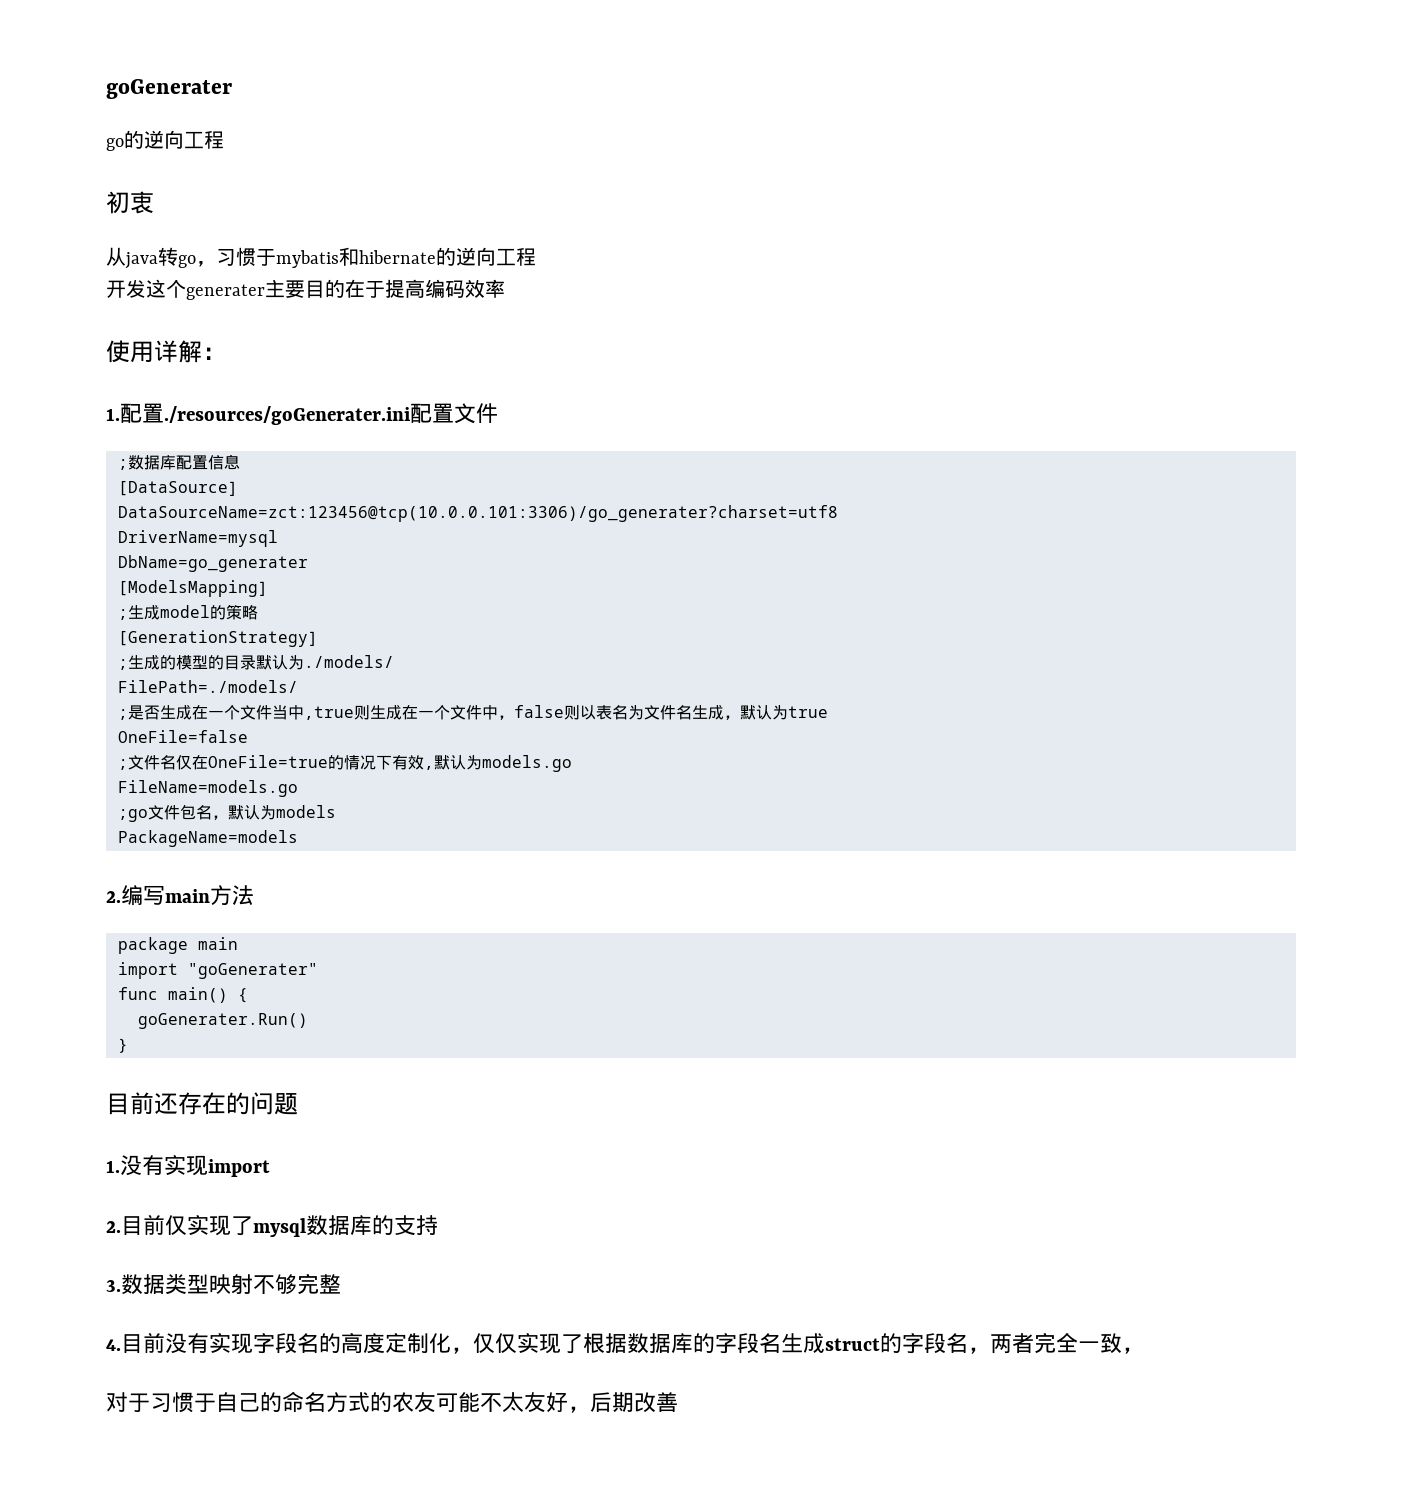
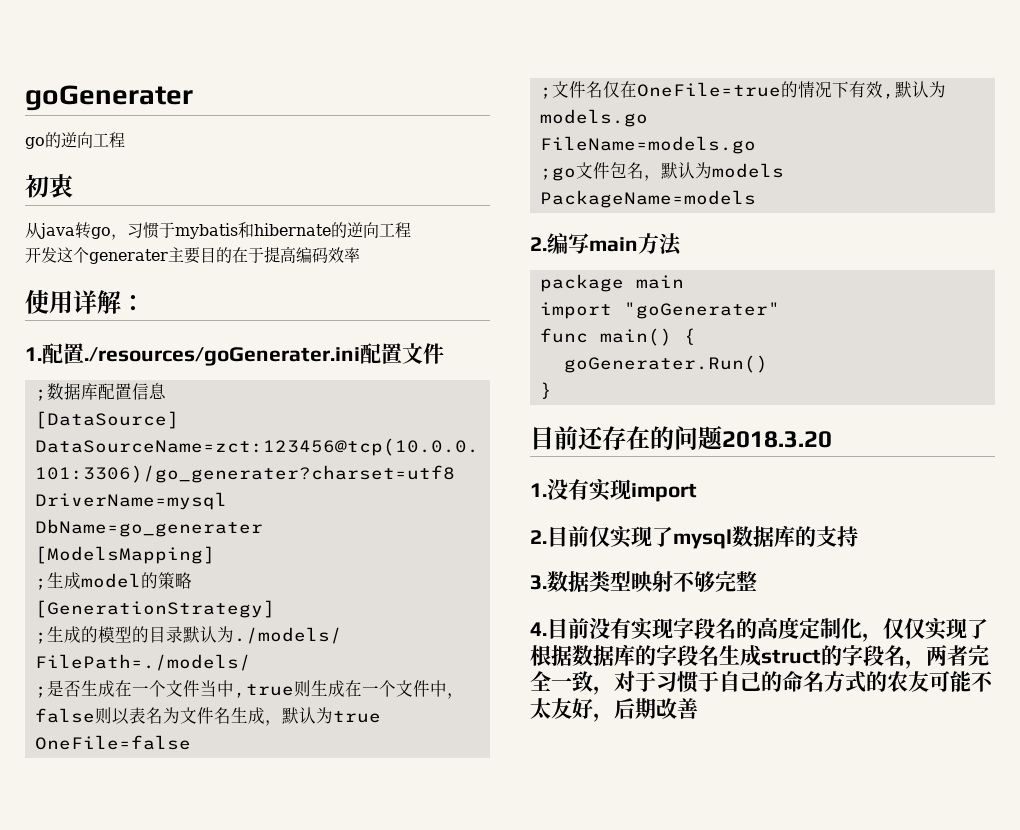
(298, 1104) none -> [722,431,832,448] 2018.3.20
(1144, 1350) // -> (614, 690) none

